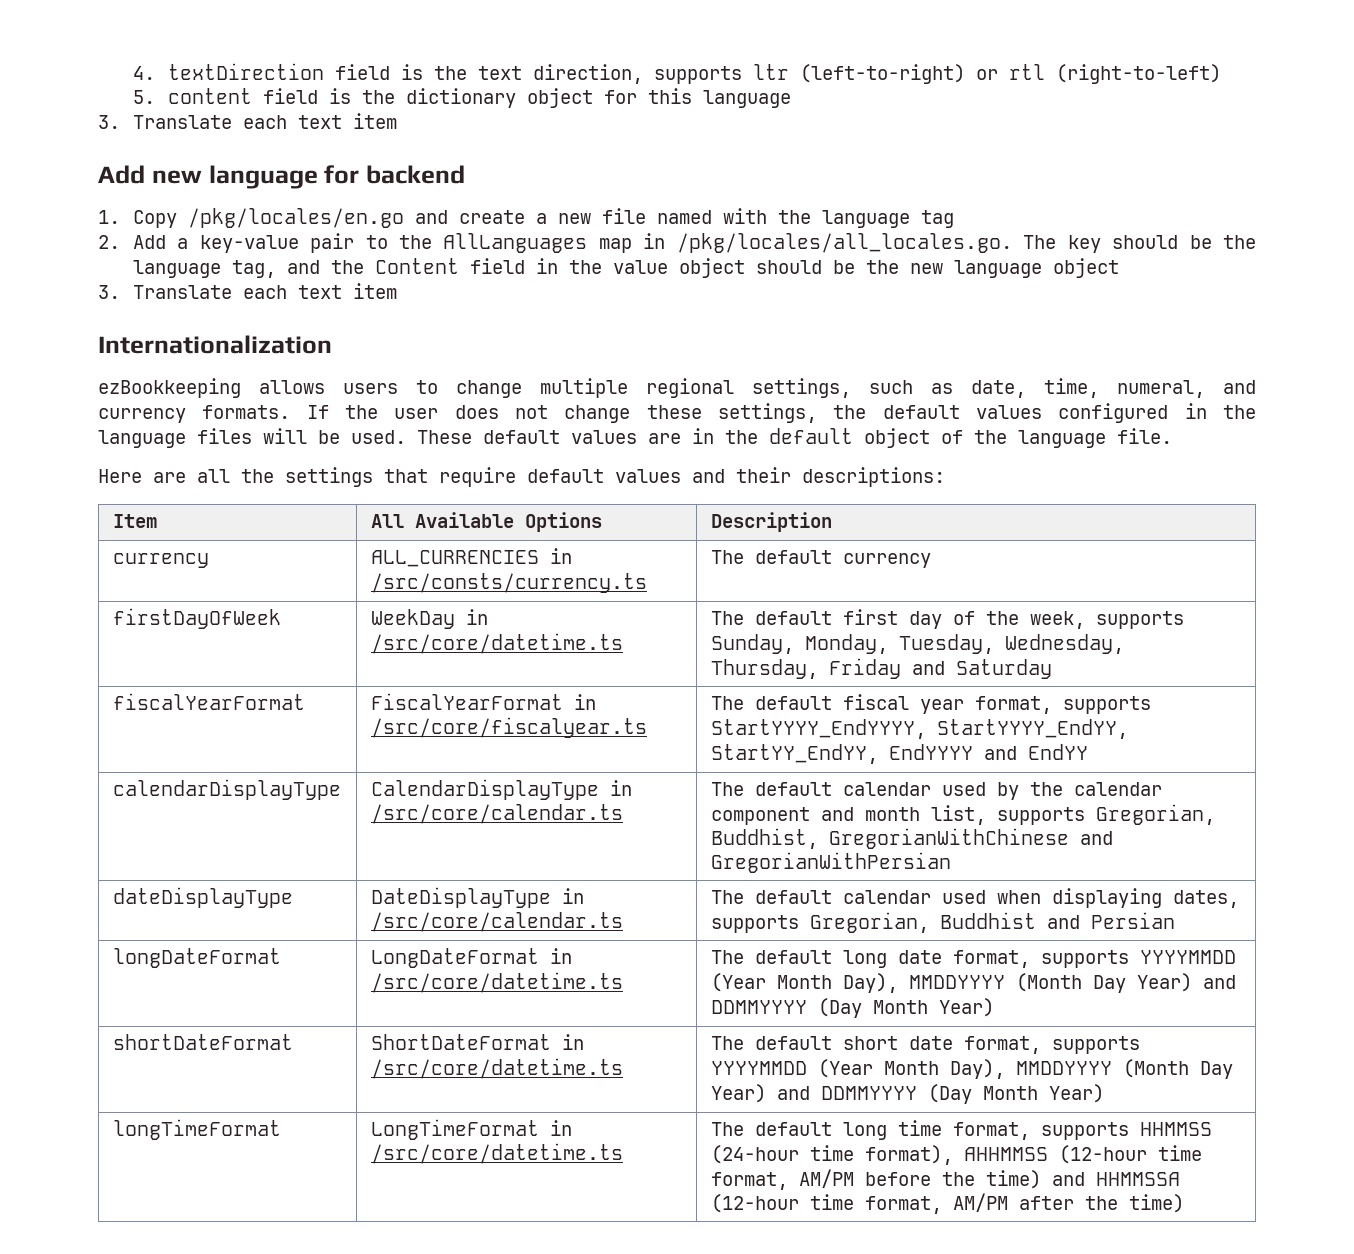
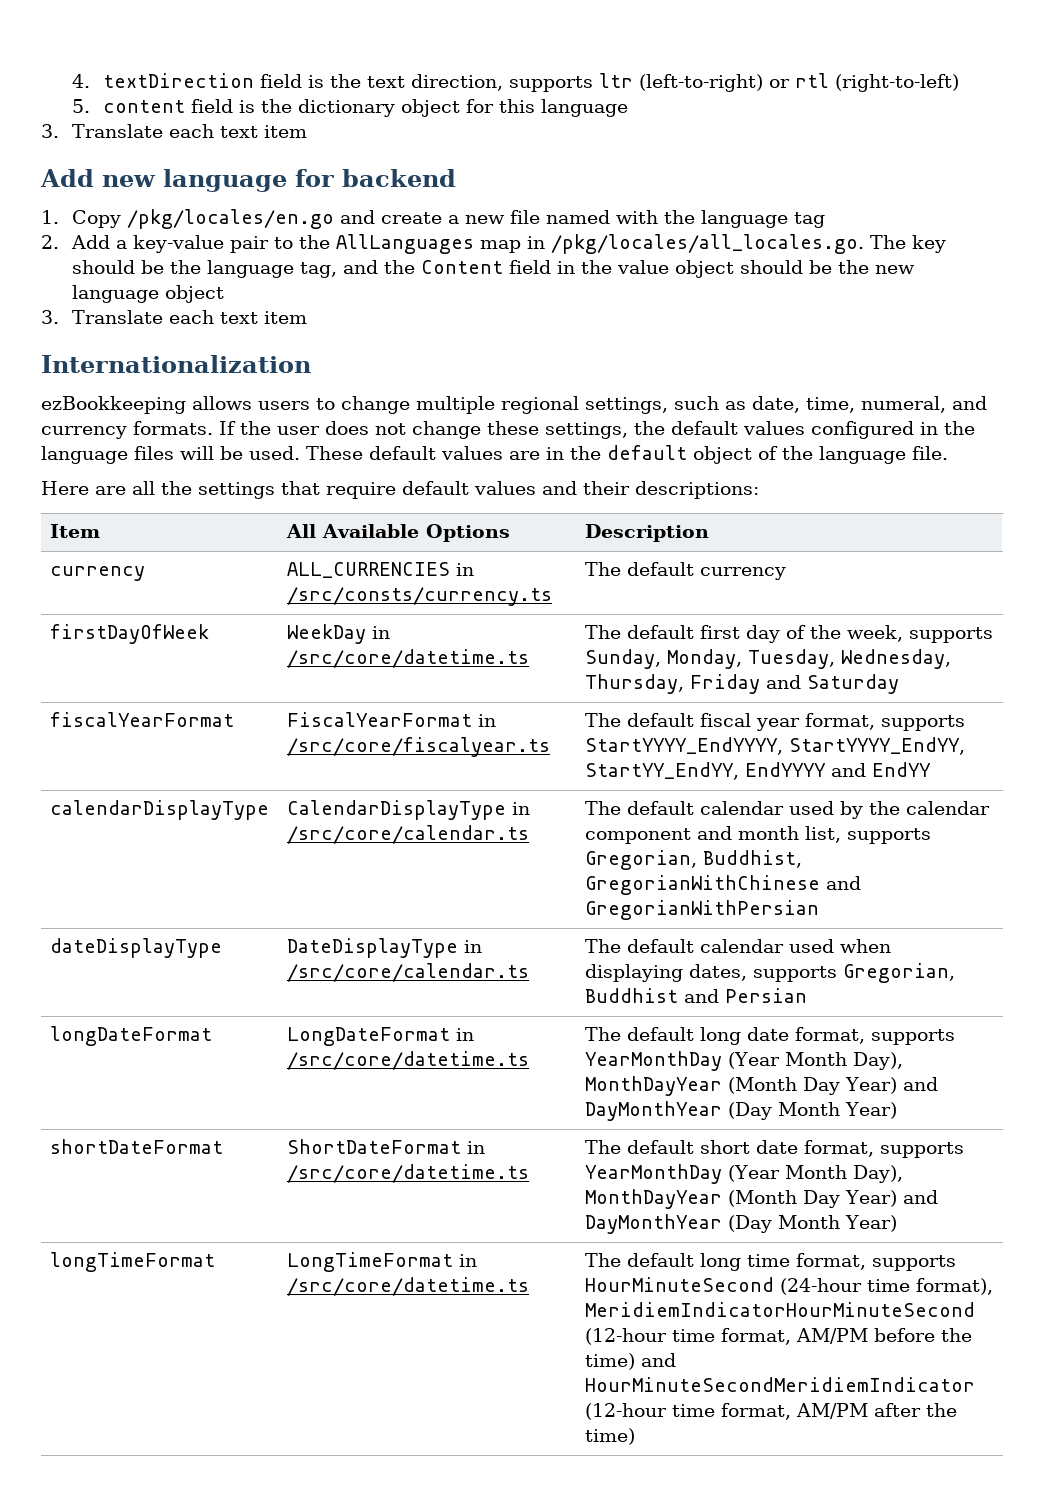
[1139,950,1236,964] [710,973,1236,993] [710,1000,807,1014] YYYYMMDD (Year Month Day), MMDDYYYY (Month Day Year) and DDMMYYYY -> [584,1051,903,1071] [584,1076,938,1096] [584,1101,722,1121] YearMonthDay (Year Month Day), MonthDayYear (Month Day Year) and DayMonthYear
[710,1059,1233,1079] [710,1084,917,1103] YYYYMMDD (Year Month Day), MMDDYYYY (Month Day Year) and DDMMYYYY -> [584,1164,903,1184] [584,1189,938,1209] [584,1214,722,1234] YearMonthDay (Year Month Day), MonthDayYear (Month Day Year) and DayMonthYear
[1139,1122,1212,1136] HHMMSS -> [584,1277,774,1292] HourMinuteSecond
[963,1147,1048,1161] AHHMMSS -> [584,1302,975,1317] MeridiemIndicatorHourMinuteSecond
[1095,1172,1180,1186] HHMMSSA -> [584,1377,975,1392] HourMinuteSecondMeridiemIndicator

